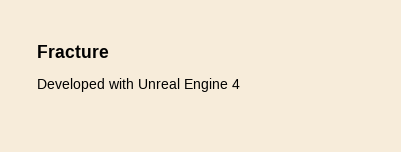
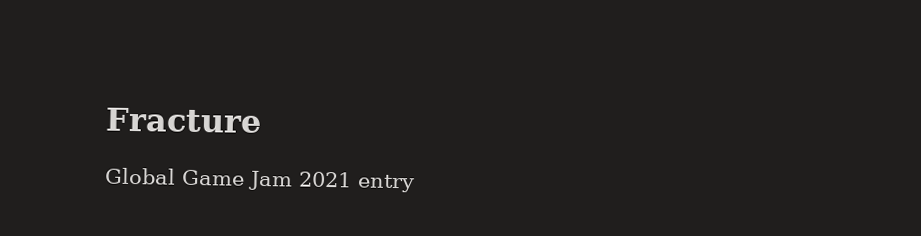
[37,78,240,92] Developed with Unreal Engine 4 -> [104,167,415,193] Global Game Jam 2021 entry

